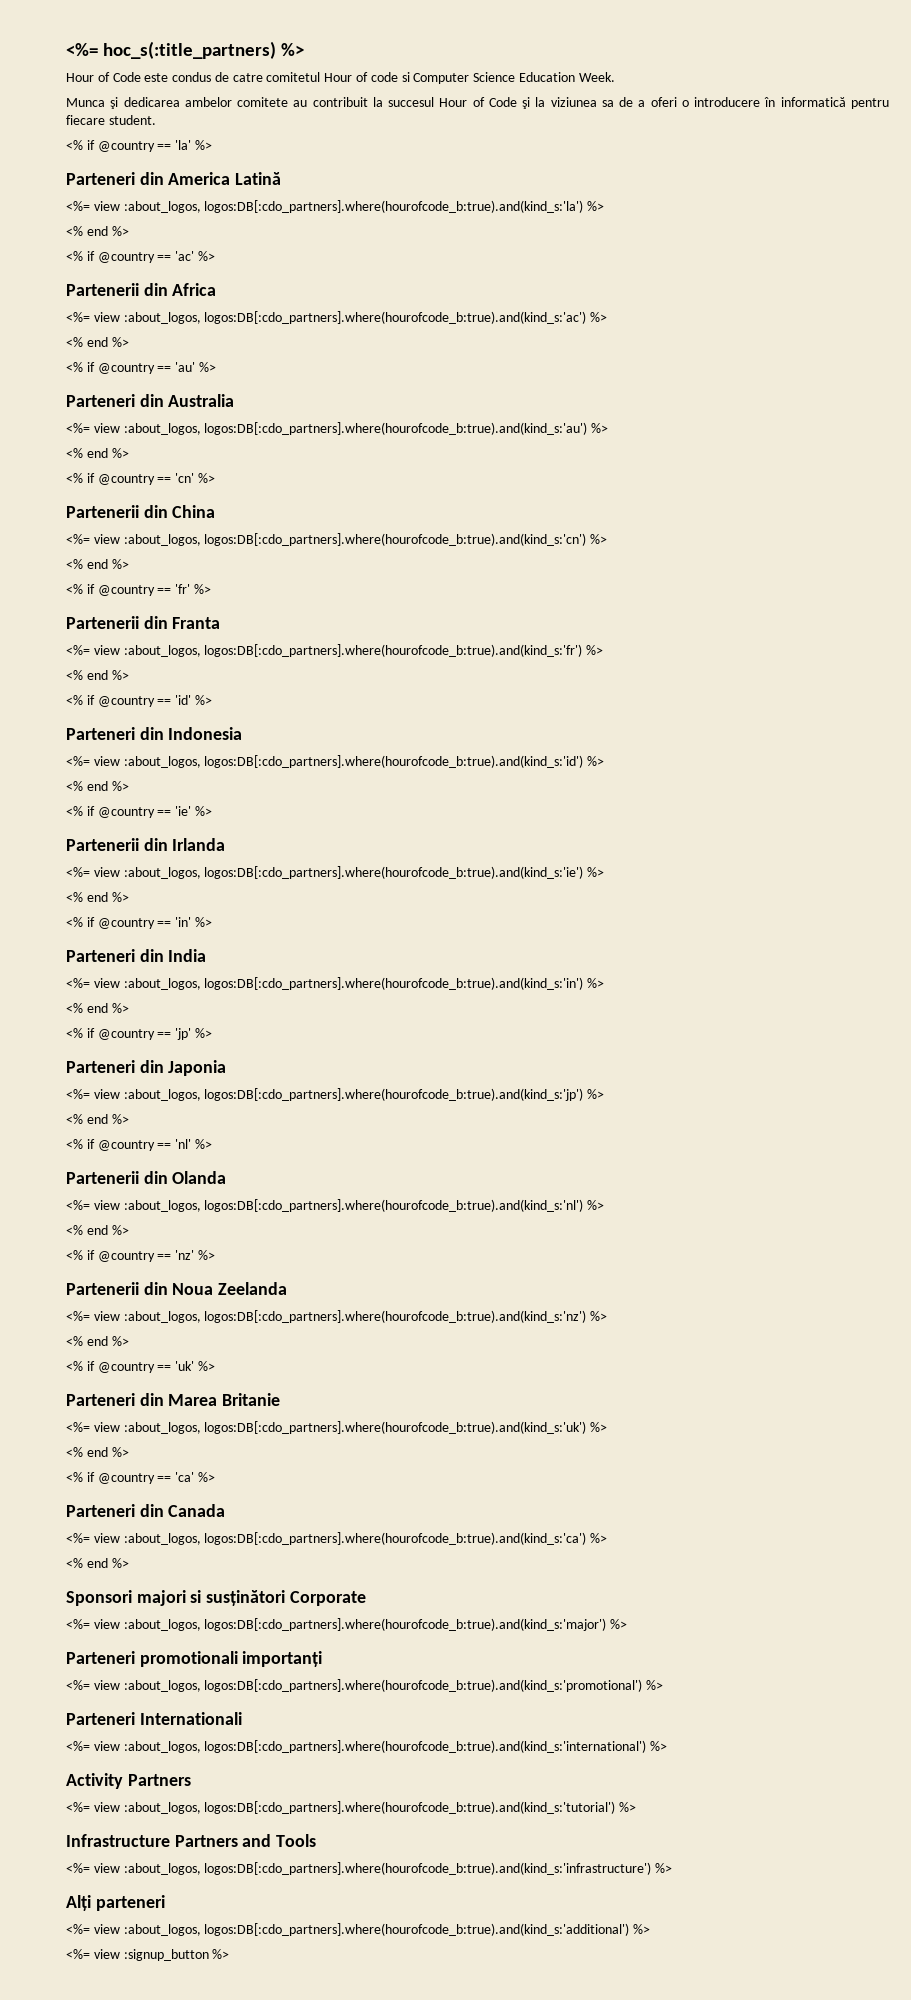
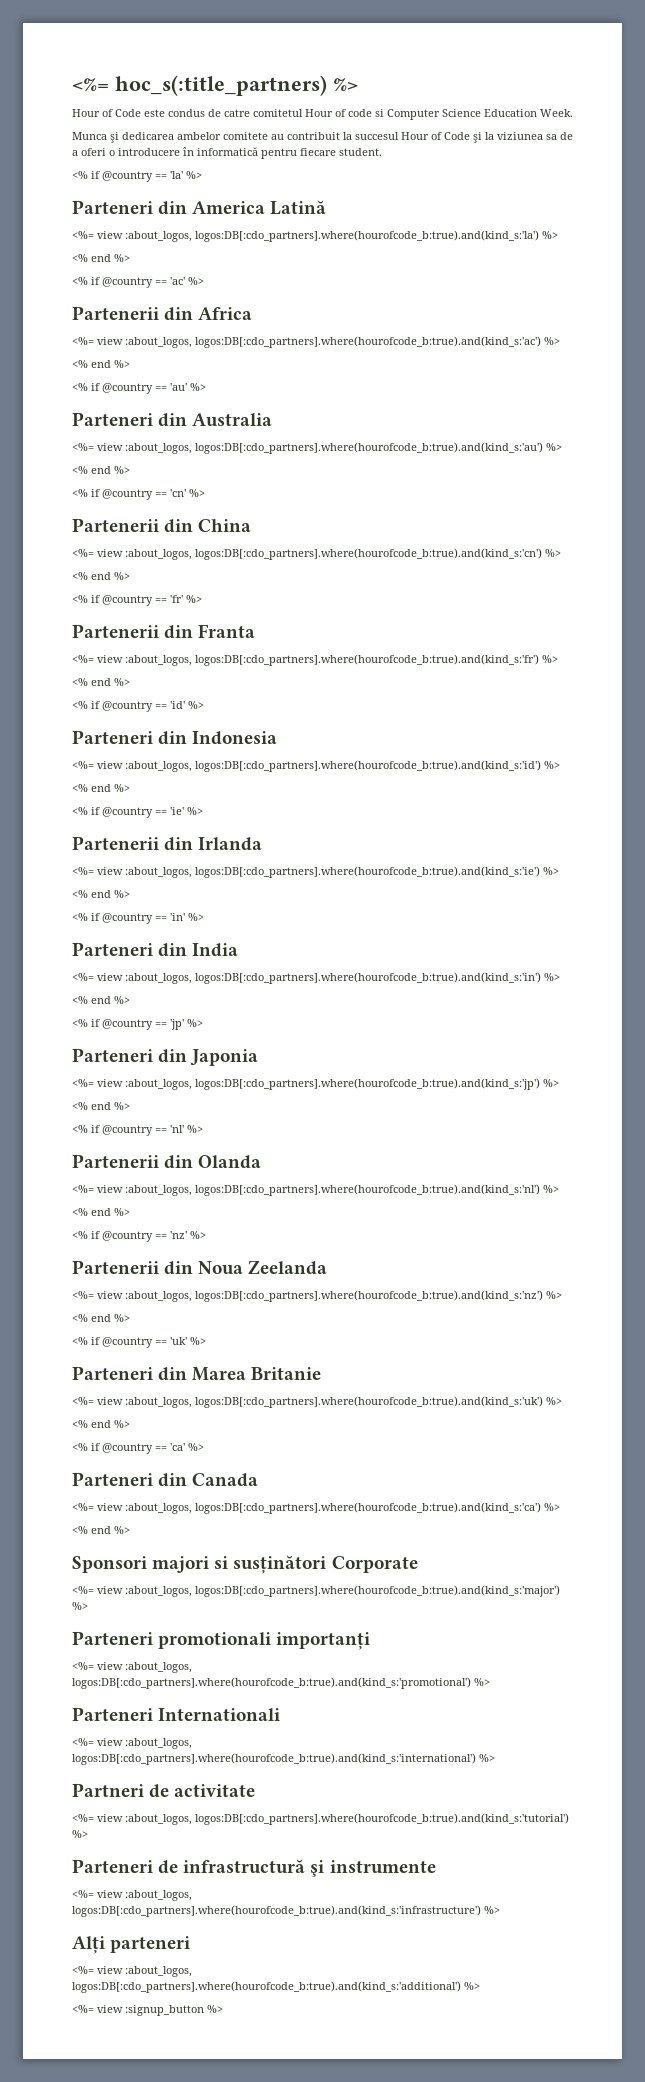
[66,1773,191,1789] Activity Partners -> [72,1783,256,1798] Partneri de activitate
[66,1834,317,1847] Infrastructure Partners and Tools -> [72,1859,436,1877] Parteneri de infrastructură şi instrumente

